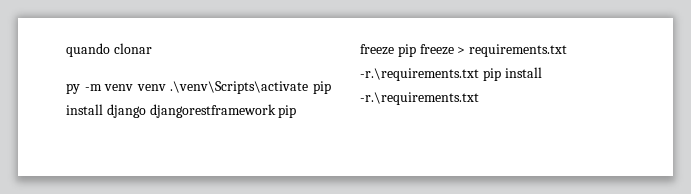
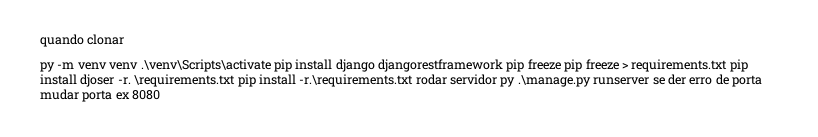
[360,67,542,81] [360,92,479,105] -r.\requirements.txt pip install -r.\requirements.txt -> [729,59,748,72] [40,74,762,87] [40,89,161,102] pip install djoser -r. \requirements.txt pip install -r.\requirements.txt rodar servidor py .\manage.py runserver se der erro de porta mudar porta ex 8080

